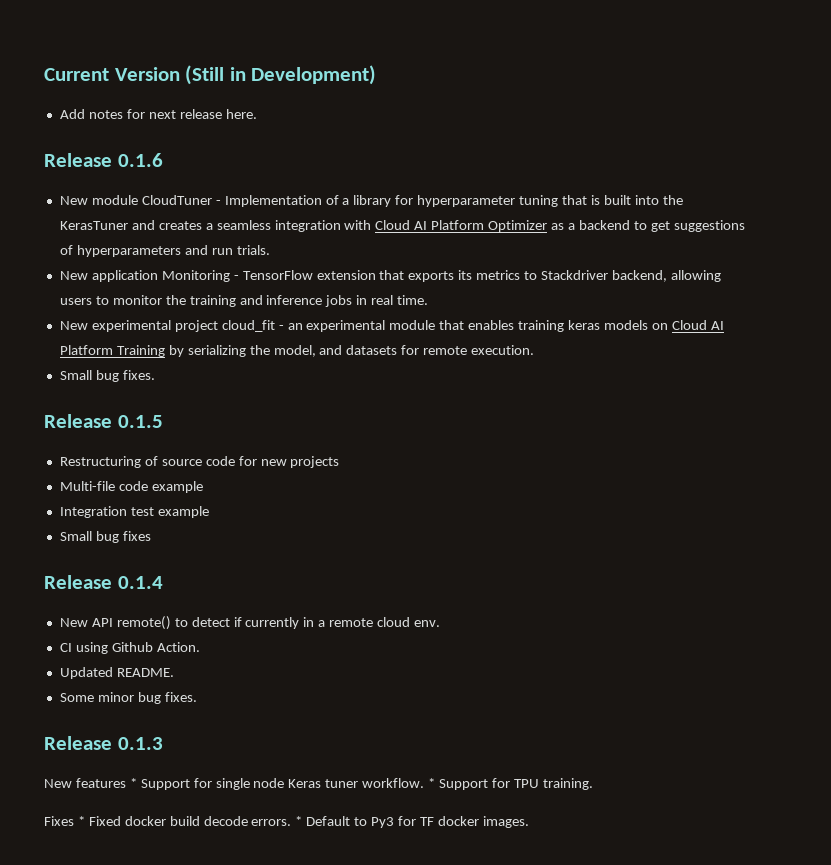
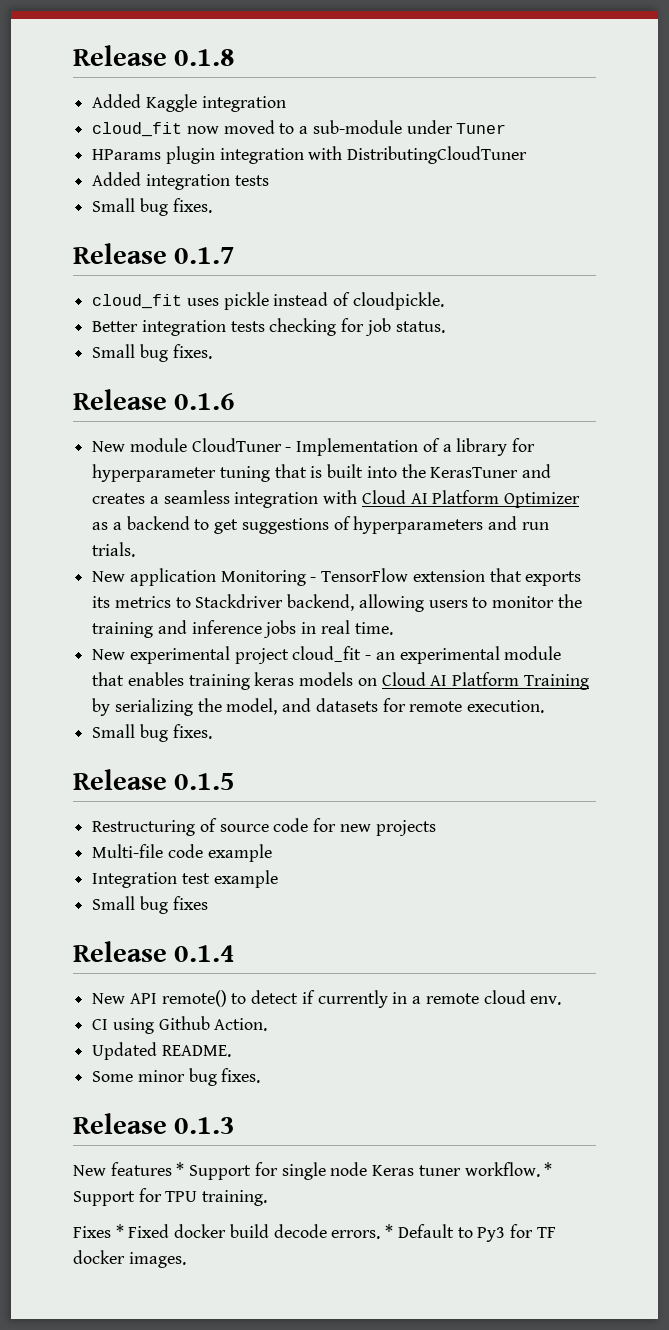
[44,65,377,85] [59,109,257,119] Current Version (Still in Development) // Add notes for next release here. -> [73,45,236,66] [92,94,286,112] [92,120,507,137] [92,146,528,164] [92,172,269,190] [92,198,212,216] [73,243,236,264] [92,292,444,310] [92,318,445,336] [92,344,212,362] Release 0.1.8 // Added Kaggle integration // cloud_fit now moved to a sub-module under Tuner // HParams plugin integration with DistributingCloudTuner // Added integration tests // Small bug fixes. // Release 0.1.7 // cloud_fit uses pickle instead of cloudpickle. // Better integration tests checking for job status. // Small bug fixes.

